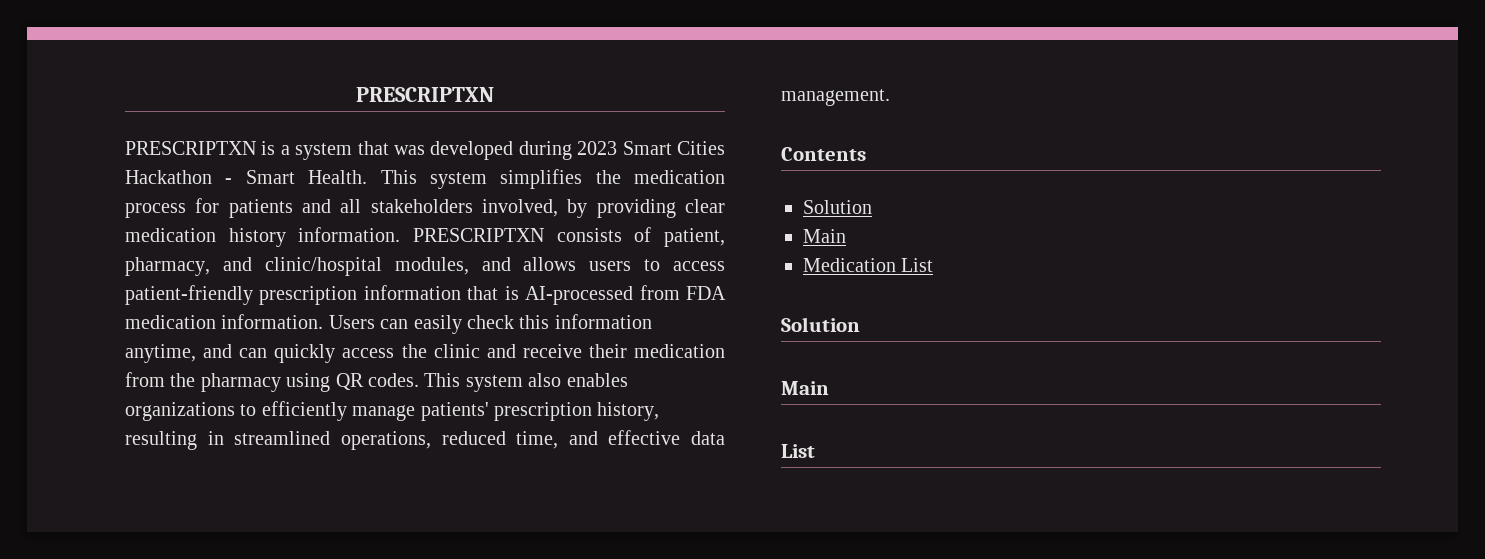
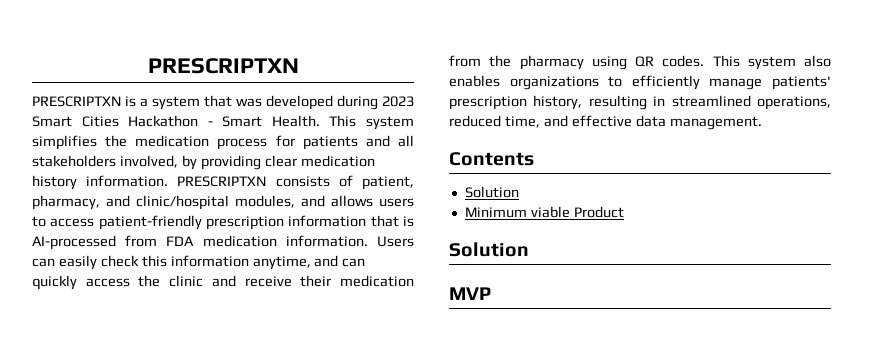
[803,229,846,243] [803,258,934,272] [781,317,860,332] [781,381,829,395] [781,444,815,458] Main // Medication List // Solution // Main // List -> [464,206,624,218] [449,242,529,257] [449,287,491,300] Minimum viable Product // Solution // MVP

